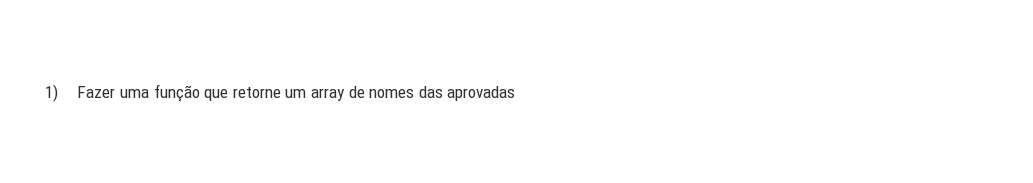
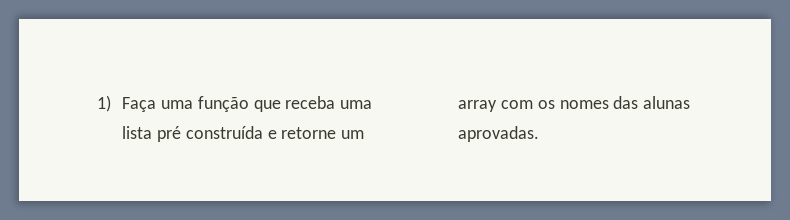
[77,86,116,98] Fazer -> [122,97,157,112] Faça
[232,86,516,101] retorne um array de nomes das aprovadas -> [285,96,373,109] [122,126,365,142] [458,96,691,112] [458,126,540,142] receba uma lista pré construída e retorne um array com os nomes das alunas aprovadas.

